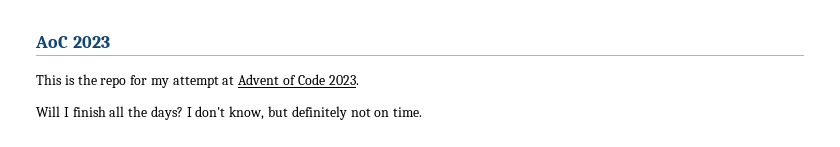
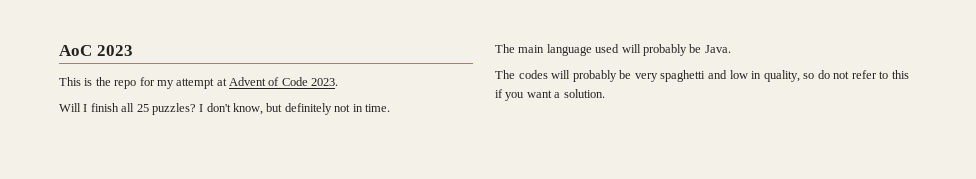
[128,106,183,120] the days? -> [136,103,196,115] 25 puzzles?
[374,110,390,117] on -> [352,104,363,112] in
(423, 112) none -> [495,44,731,56] [495,70,909,82] [495,89,605,101] // The main language used will probably be Java. // The codes will probably be very spaghetti and low in quality, so do not refer to this if you want a solution.

